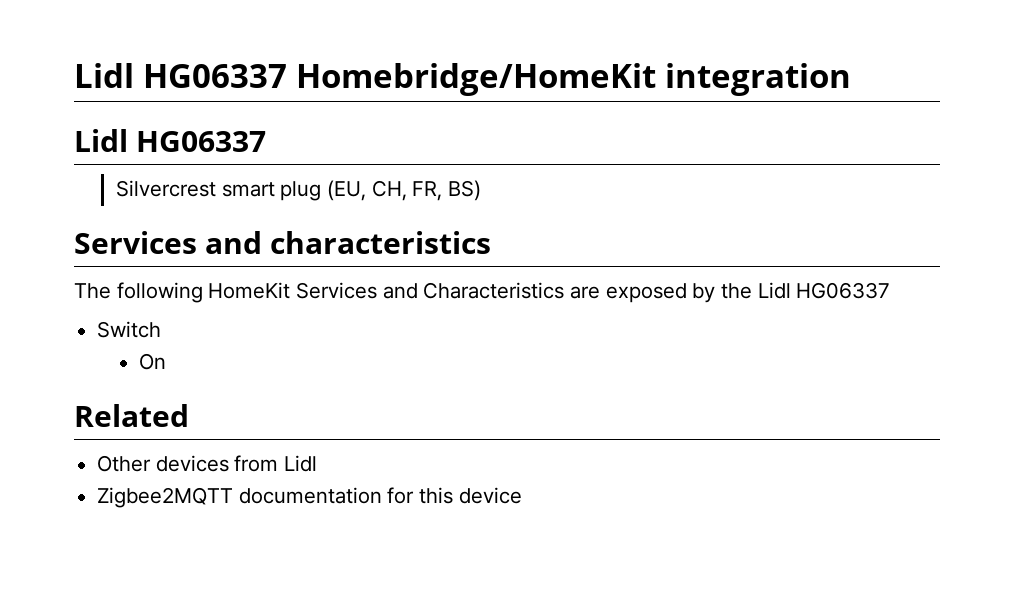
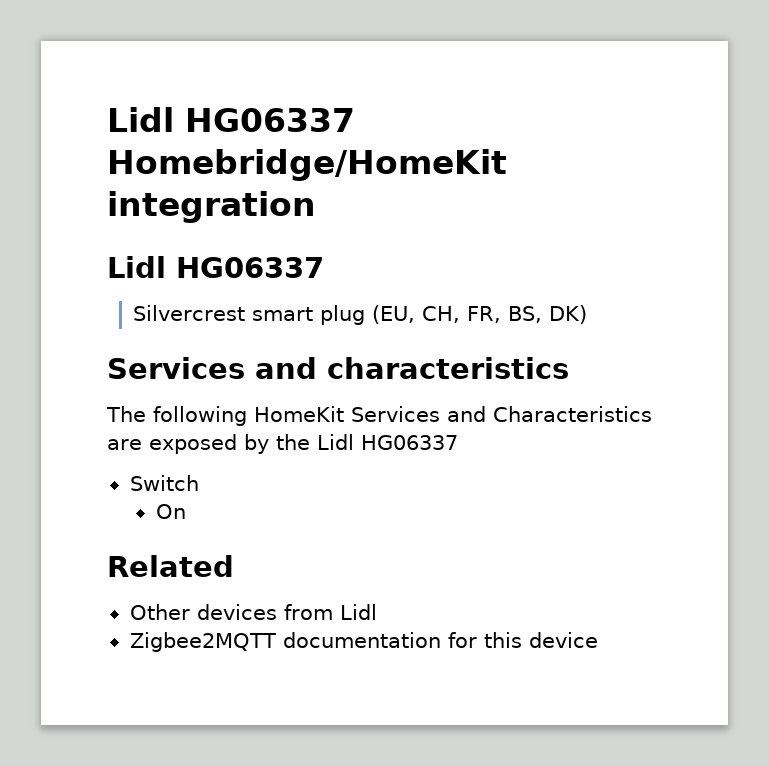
[447,180,481,201] BS) -> [508,305,588,324] BS, DK)

